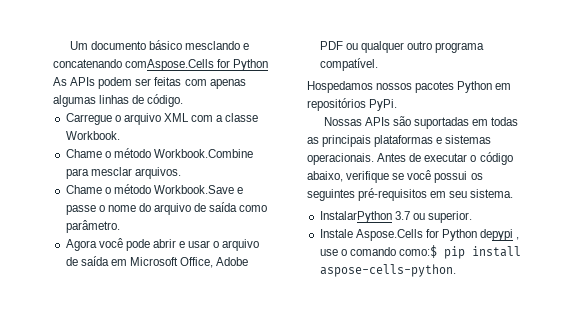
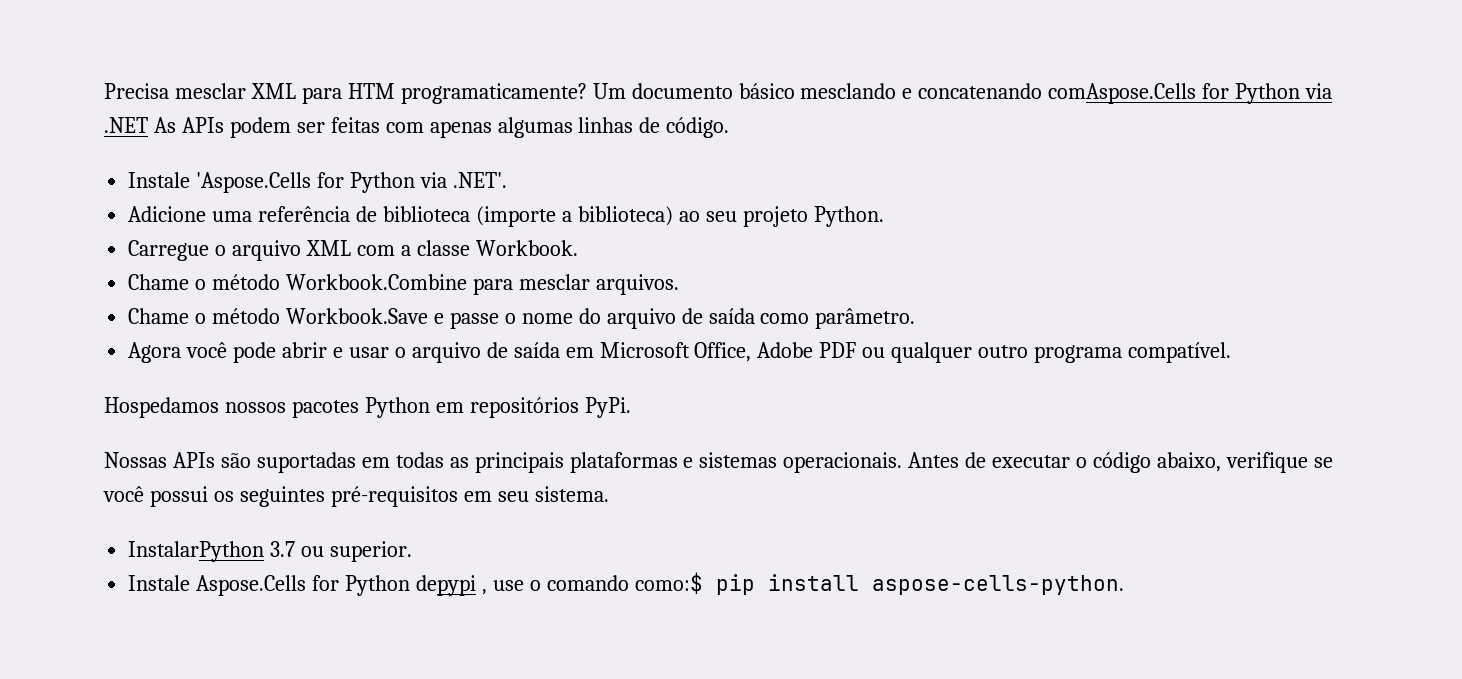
(69, 45) none -> [104,83,587,104] Precisa mesclar XML para HTM programaticamente?
(269, 65) none -> [1305,83,1333,99] [104,117,148,133] via .NET
(184, 100) none -> [128,172,507,193] [128,206,884,227] // Instale 'Aspose.Cells for Python via .NET'. // Adicione uma referência de biblioteca (importe a biblioteca) ao seu projeto Python.

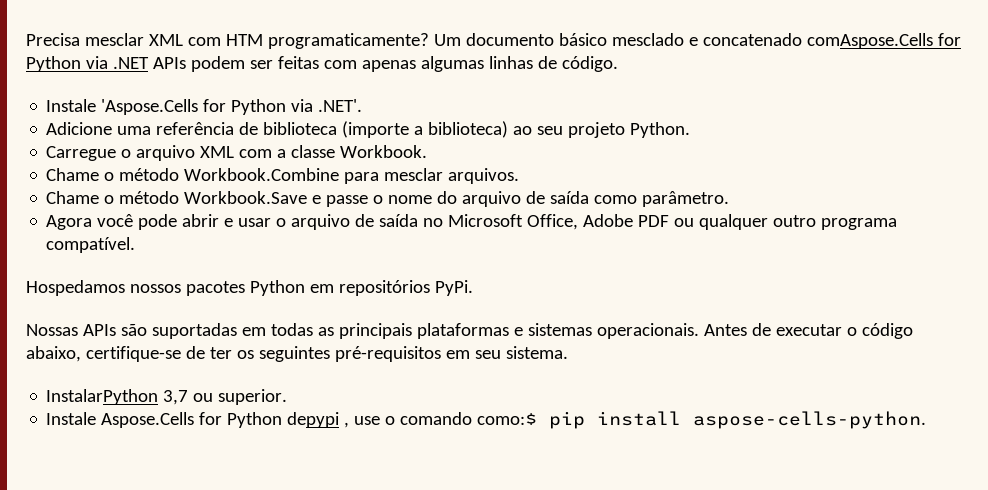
[301,87,342,104] para -> [187,37,221,46] com
[800,83,1043,99] mesclando e concatenando -> [611,33,802,46] mesclado e concatenado
[153,117,176,133] As -> (149, 63) none
[565,347,594,358] em -> [423,218,444,227] no
[1225,452,1333,473] [103,486,208,507] verifique se você possui -> [85,346,232,362] certifique-se de ter
[270,541,296,557] 3.7 -> [163,390,189,405] 3,7

